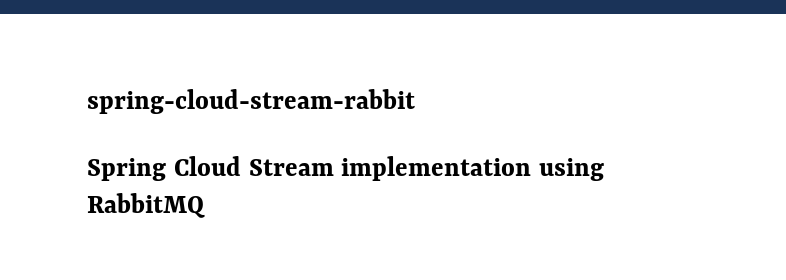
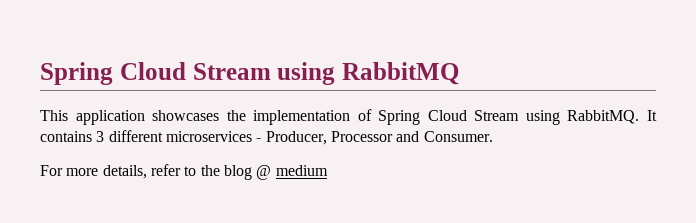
[87,89,415,114] [87,156,532,181] spring-cloud-stream-rabbit // Spring Cloud Stream implementation -> [40,62,271,85] Spring Cloud Stream
(205, 205) none -> [40,109,657,125] [40,130,493,145] [40,164,328,180] // This application showcases the implementation of Spring Cloud Stream using RabbitMQ. It contains 3 different microservices - Producer, Processor and Consumer. // For more details, refer to the blog @ medium

